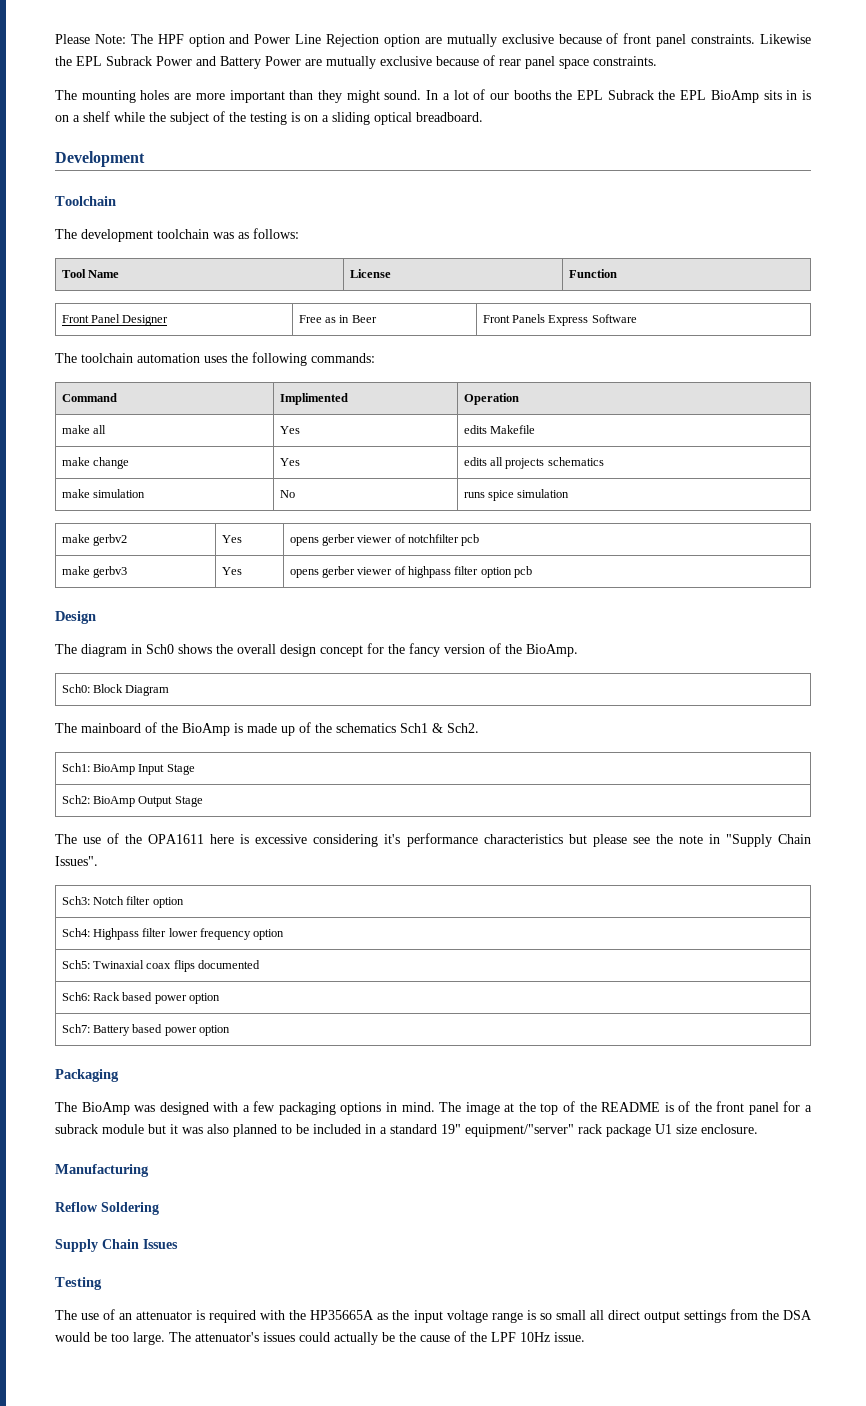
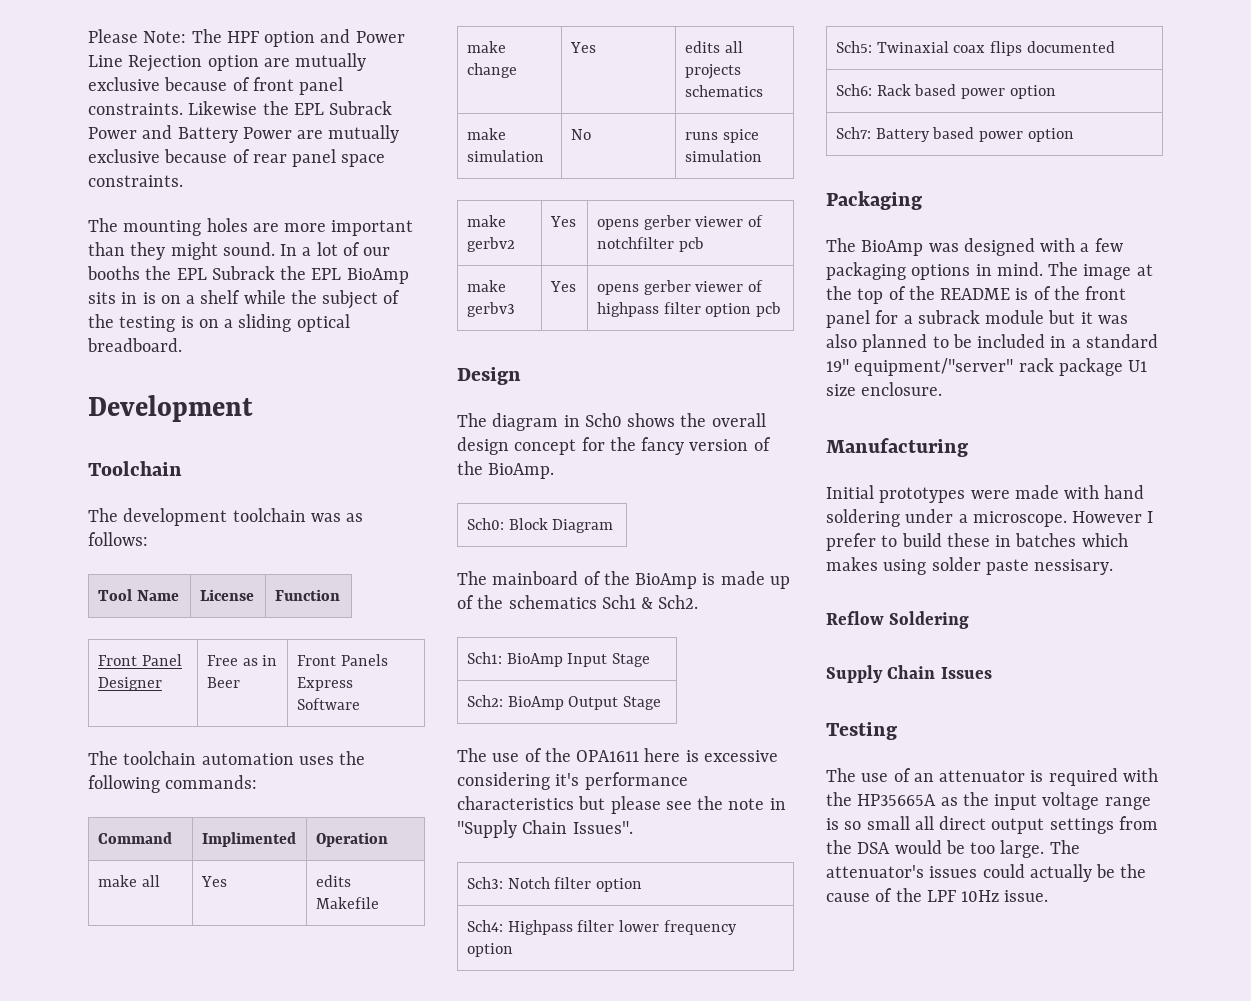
(149, 1170) none -> [826,485,1145,503] [826,509,1154,527] [826,533,1128,551] [826,557,1114,575] // Initial prototypes were made with hand soldering under a microscope. However I prefer to build these in batches which makes using solder paste nessisary.

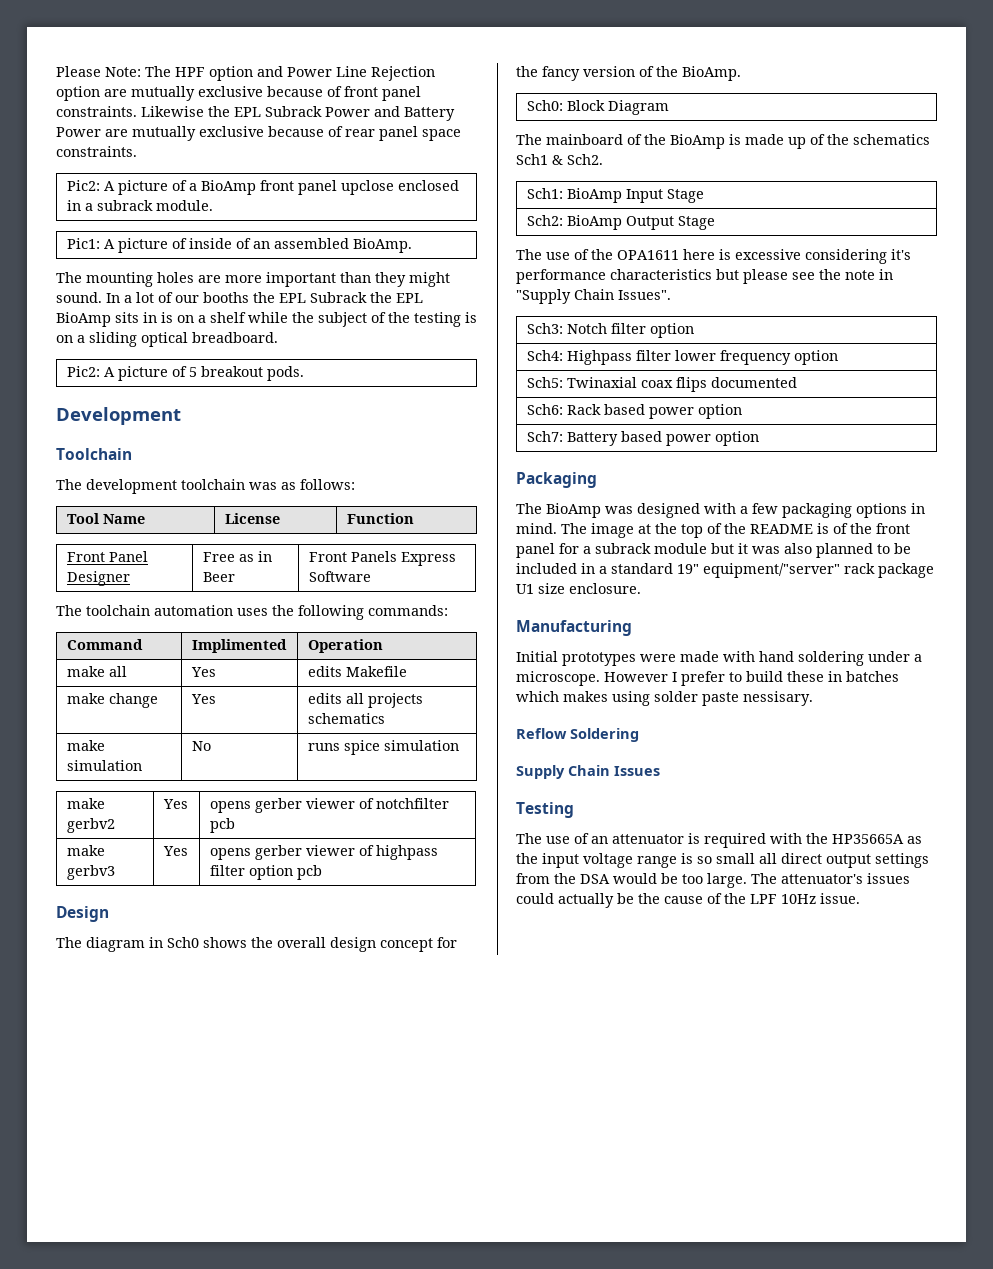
(183, 181) none -> [66,180,459,195] [66,200,213,211] [66,238,412,253] // Pic2: A picture of a BioAmp front panel upclose enclosed in a subrack module. // Pic1: A picture of inside of an assembled BioAmp.
(182, 345) none -> [66,366,304,381] // Pic2: A picture of 5 breakout pods.

